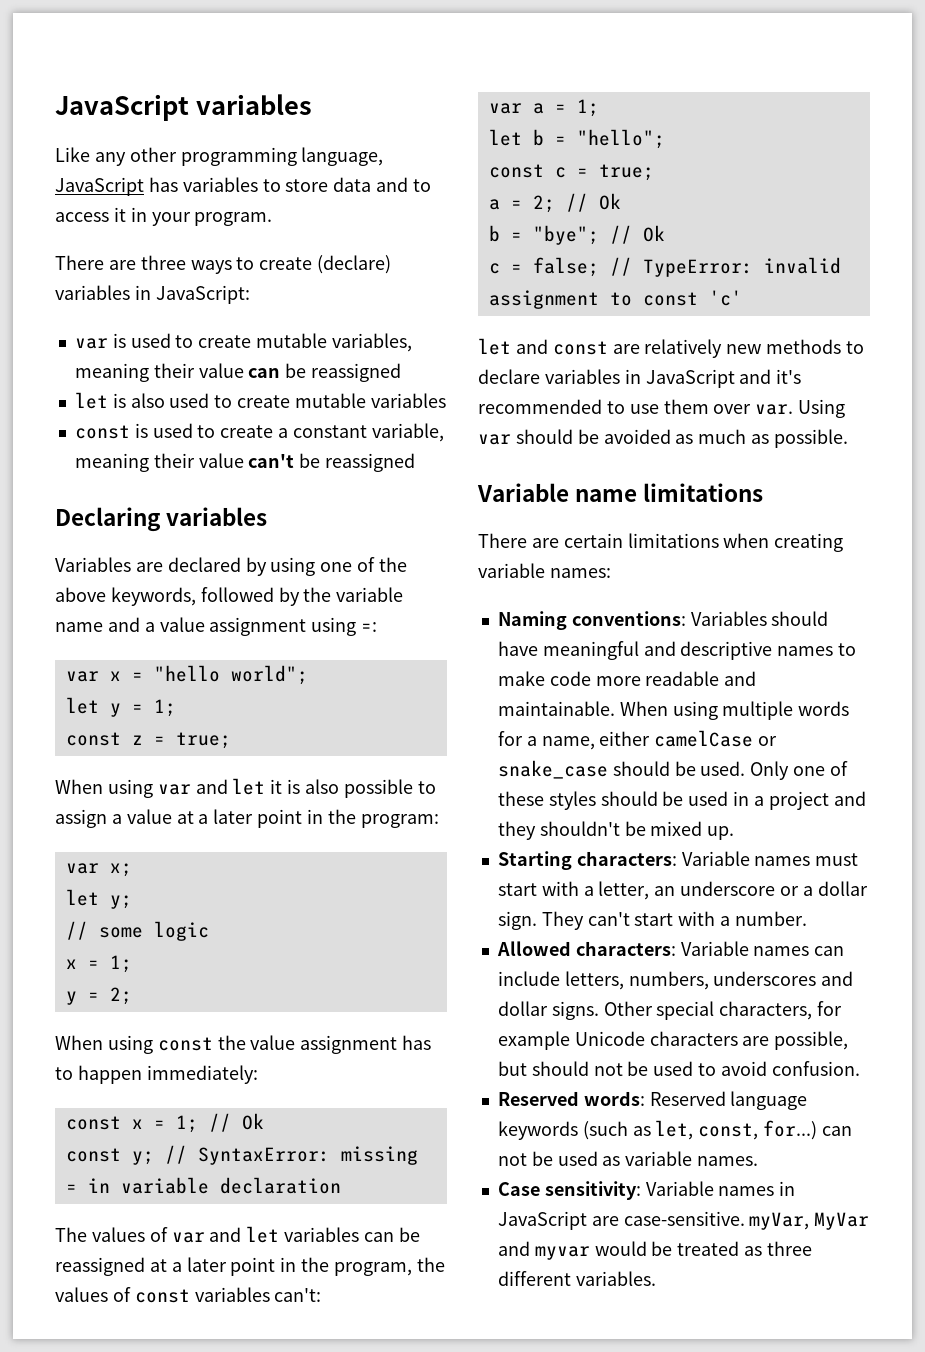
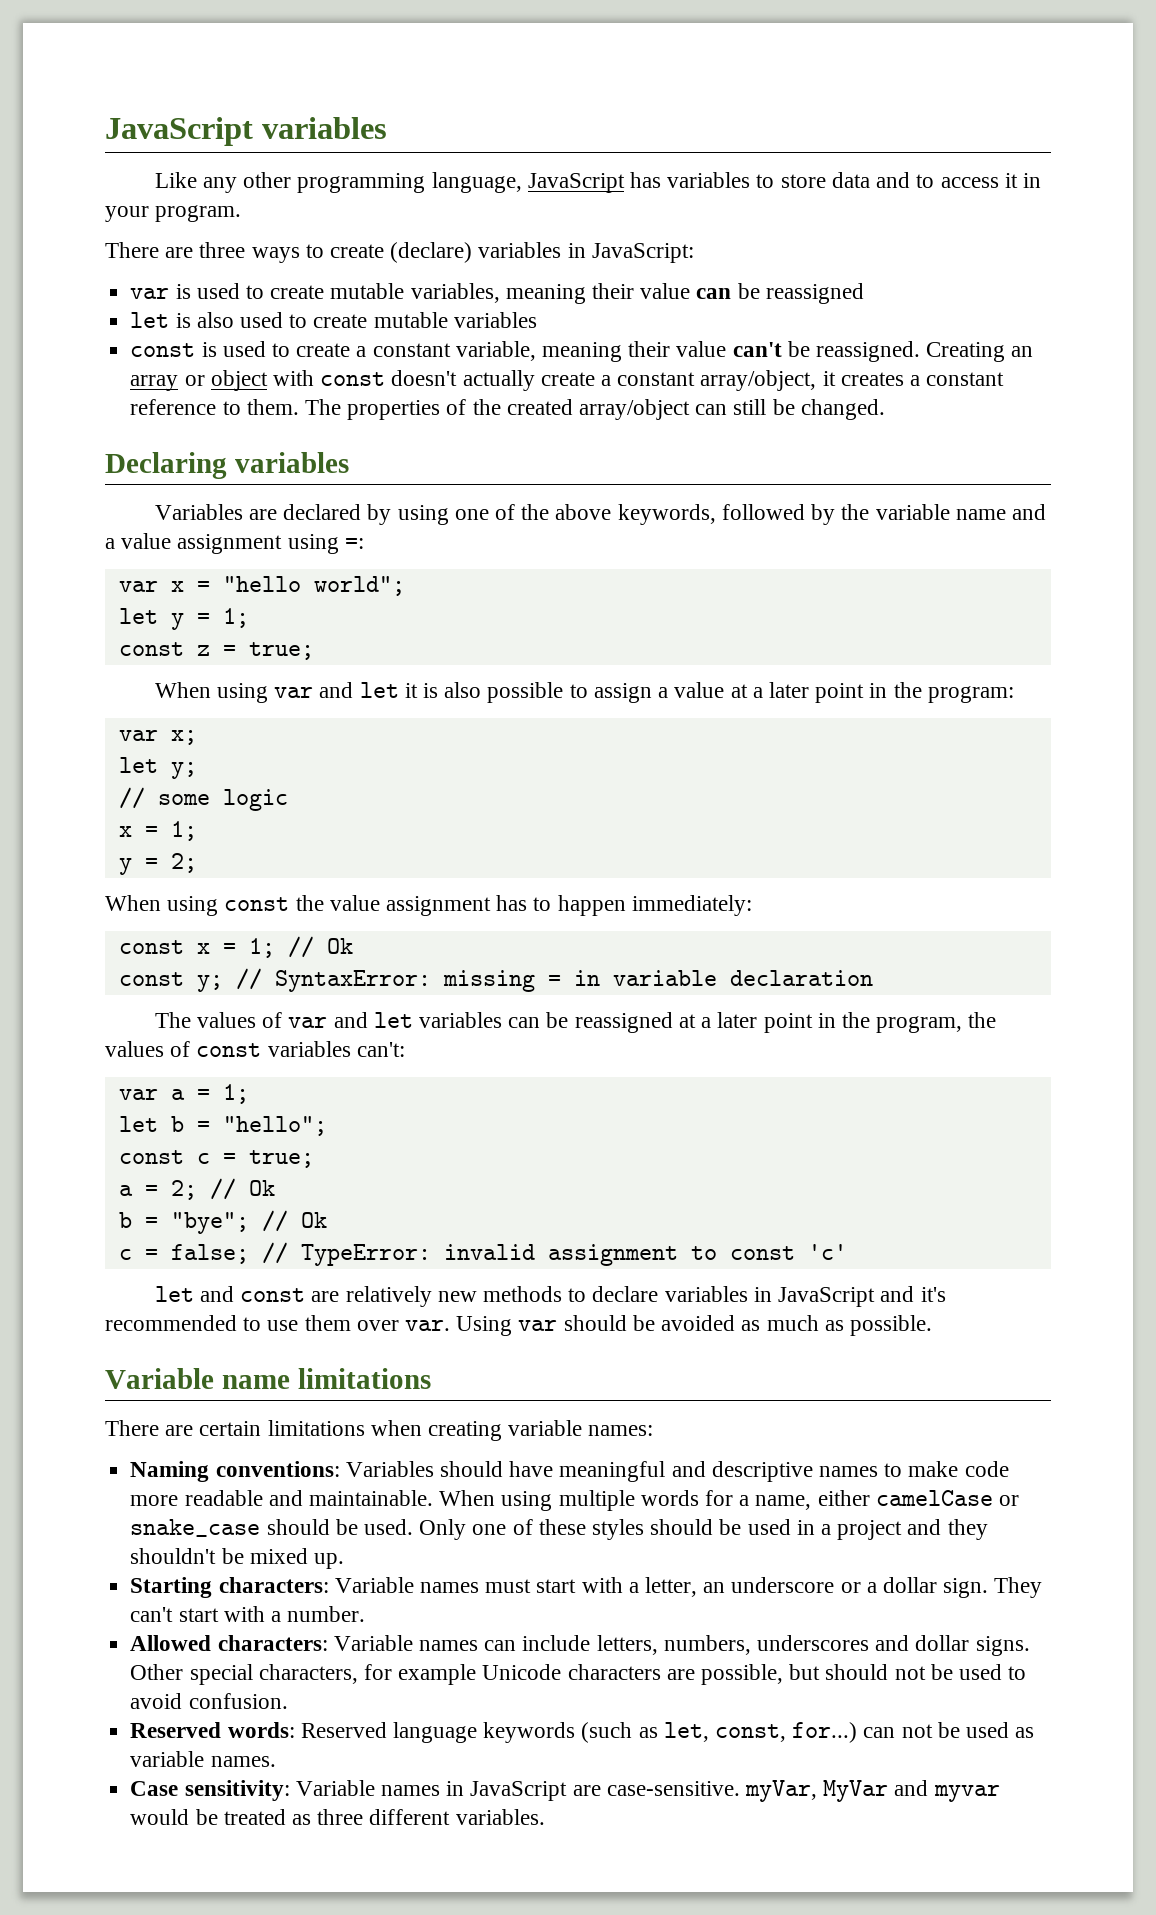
[325,453,416,472] reassigned -> [816,341,1034,362] [130,370,1005,391] [130,399,885,420] reassigned. Creating an array or object with const doesn't actually create a constant array/object, it creates a constant reference to them. The properties of the created array/object can still be changed.

